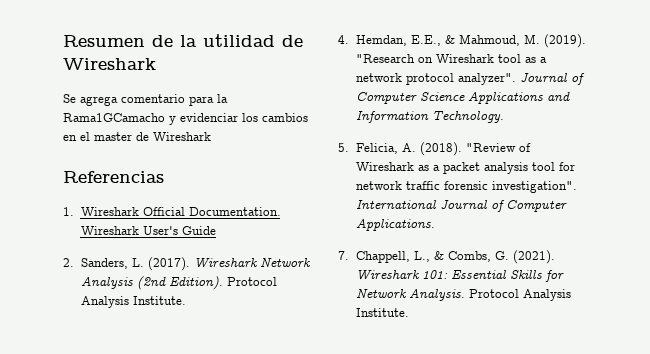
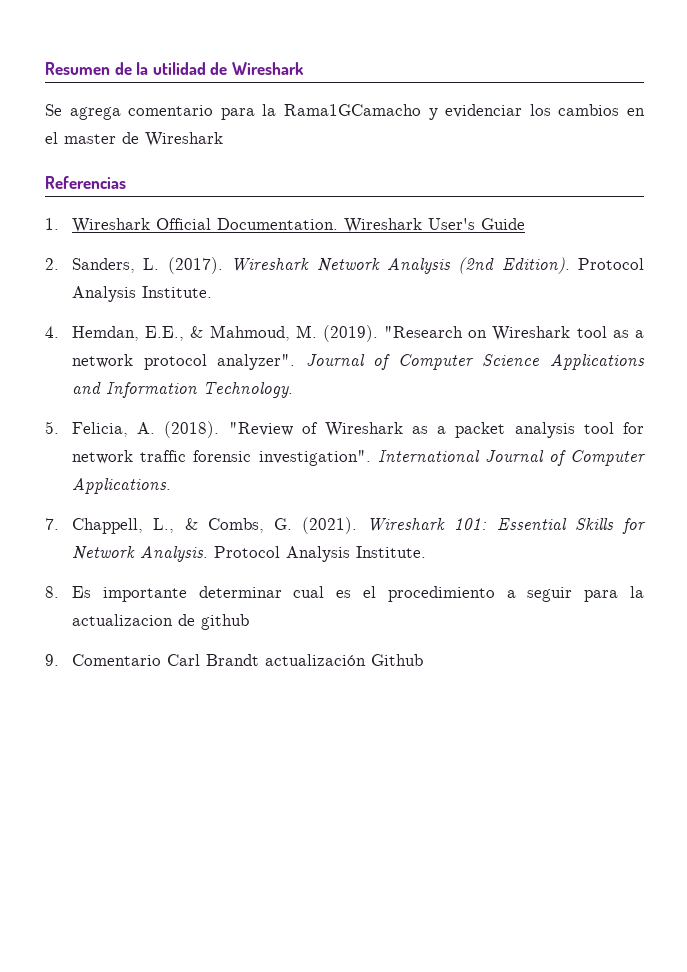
(409, 312) none -> [45,586,644,602] [72,614,250,630] [45,654,424,666] // 8. Es importante determinar cual es el procedimiento a seguir para la actualizacion de github // 9. Comentario Carl Brandt actualización Github

